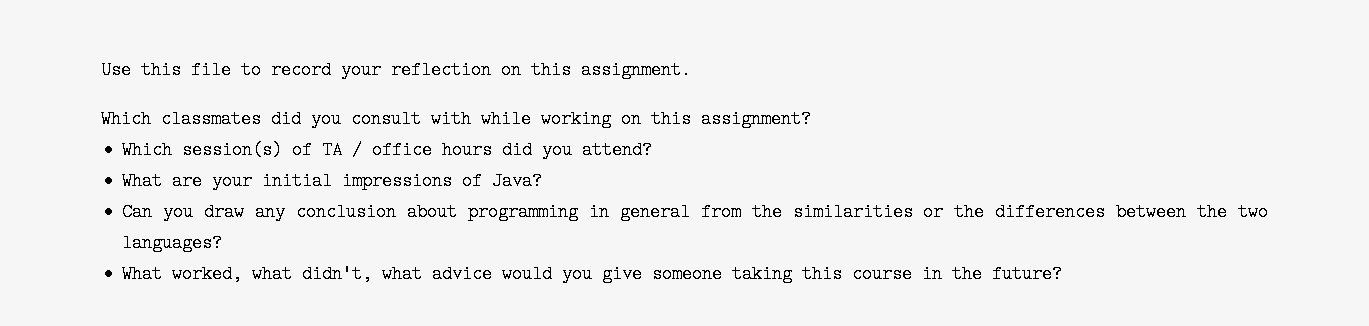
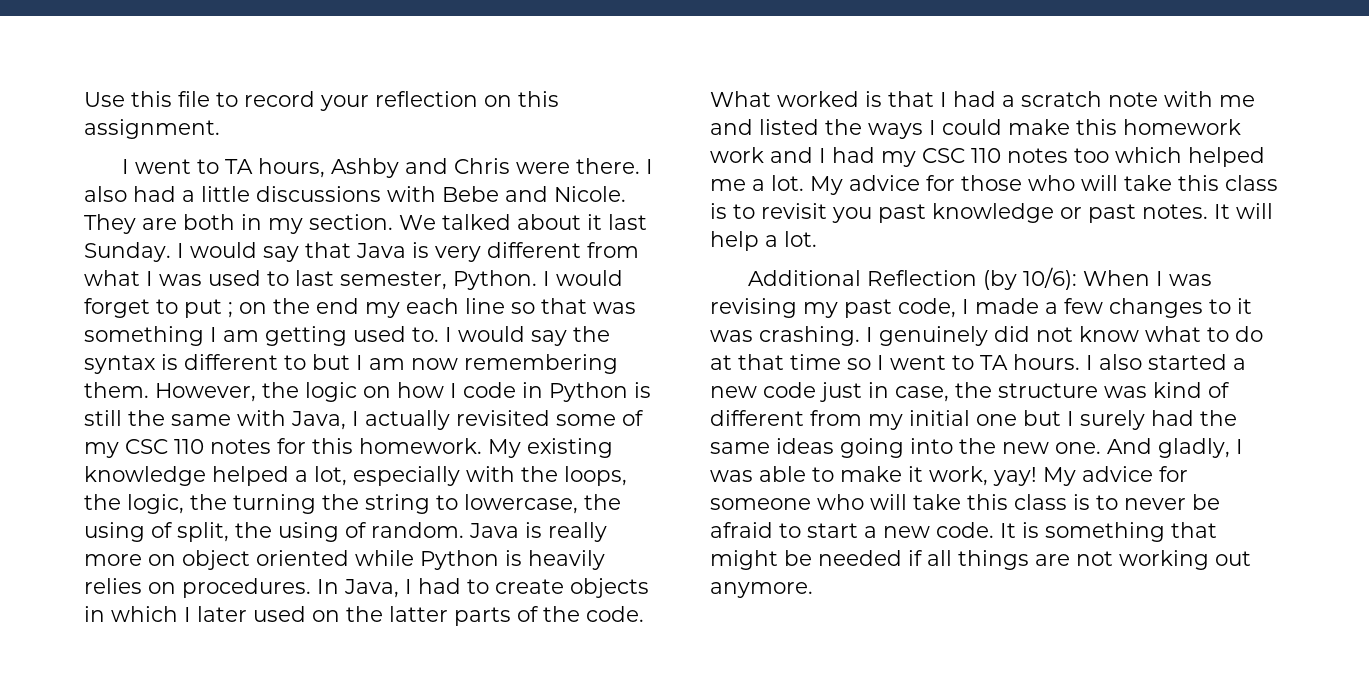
[101,110,811,128] [122,141,653,159] [122,172,543,190] [122,203,1268,221] [122,234,223,252] [122,265,1063,283] Which classmates did you consult with while working on this assignment? // Which session(s) of TA / office hours did you attend? // What are your initial impressions of Java? // Can you draw any conclusion about programming in general from the similarities or the differences between the two languages? // What worked, what didn't, what advice would you give someone taking this course in the future? -> [121,158,653,178] [84,186,626,202] [84,214,647,234] [84,242,639,262] [84,270,623,290] [84,298,636,318] [84,326,610,346] [84,354,618,374] [84,382,651,402] [84,410,644,430] [84,438,613,458] [84,466,627,486] [84,494,621,514] [84,522,607,542] [84,550,605,570] [84,578,649,598] [84,606,644,626] [710,91,1255,107] [710,119,1241,139] [710,147,1265,167] [710,175,1278,195] [710,203,1273,223] [710,231,817,251] [747,267,1212,290] [710,298,1252,318] [710,326,1263,346] [710,354,1246,370] [710,382,1230,402] [710,410,1237,430] [710,438,1243,458] [710,466,1188,486] [710,494,1220,510] [710,522,1217,542] [710,550,1251,570] [710,582,813,598] I went to TA hours, Ashby and Chris were there. I also had a little discussions with Bebe and Nicole. They are both in my section. We talked about it last Sunday. I would say that Java is very different from what I was used to last semester, Python. I would forget to put ; on the end my each line so that was something I am getting used to. I would say the syntax is different to but I am now remembering them. However, the logic on how I code in Python is still the same with Java, I actually revisited some of my CSC 110 notes for this homework. My existing knowledge helped a lot, especially with the loops, the logic, the turning the string to lowercase, the using of split, the using of random. Java is really more on object oriented while Python is heavily relies on procedures. In Java, I had to create objects in which I later used on the latter parts of the code. What worked is that I had a scratch note with me and listed the ways I could make this homework work and I had my CSC 110 notes too which helped me a lot. My advice for those who will take this class is to revisit you past knowledge or past notes. It will help a lot. // Additional Reflection (by 10/6): When I was revising my past code, I made a few changes to it was crashing. I genuinely did not know what to do at that time so I went to TA hours. I also started a new code just in case, the structure was kind of different from my initial one but I surely had the same ideas going into the new one. And gladly, I was able to make it work, yay! My advice for someone who will take this class is to never be afraid to start a new code. It is something that might be needed if all things are not working out anymore.

